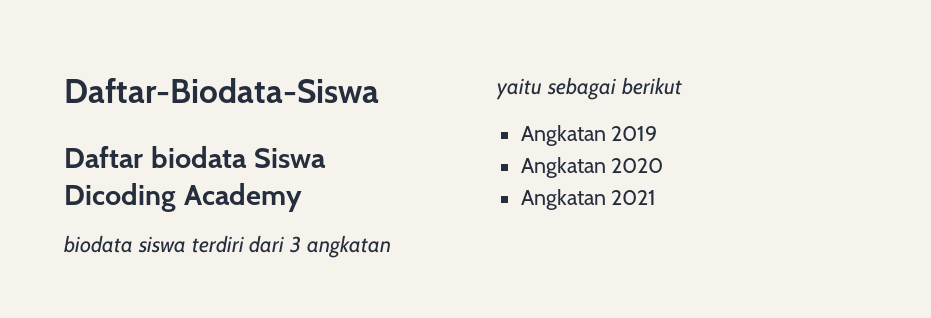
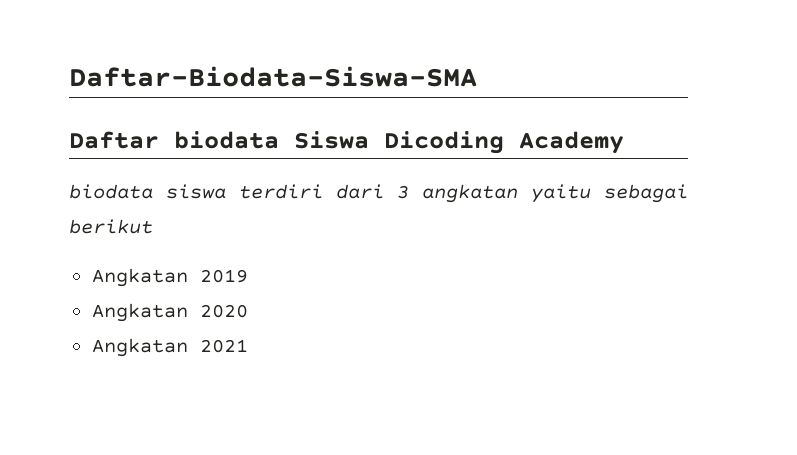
[64,78,379,103] Daftar-Biodata-Siswa -> [69,66,477,87] Daftar-Biodata-Siswa-SMA

